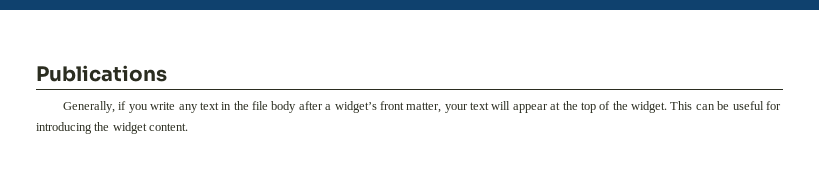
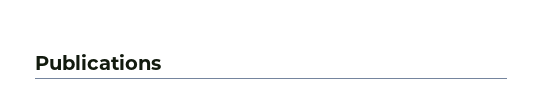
[63,101,781,113] [36,122,189,134] // Generally, if you write any text in the file body after a widget’s front matter, your text will appear at the top of the widget. This can be useful for introducing the widget content. -> (161, 62) none

